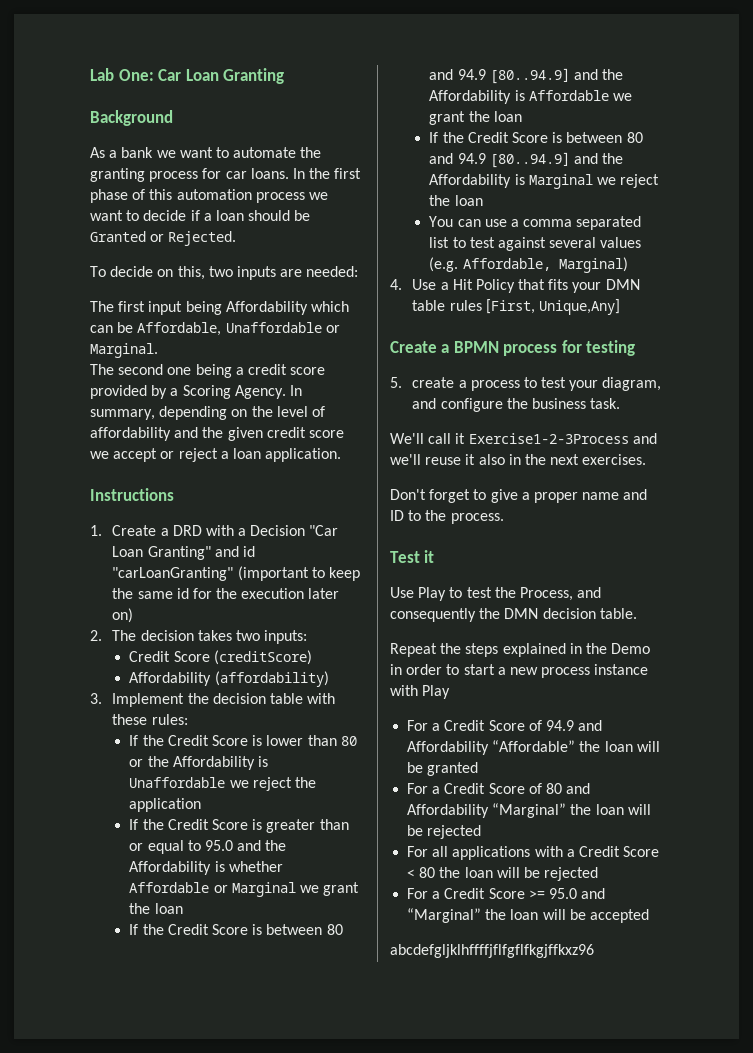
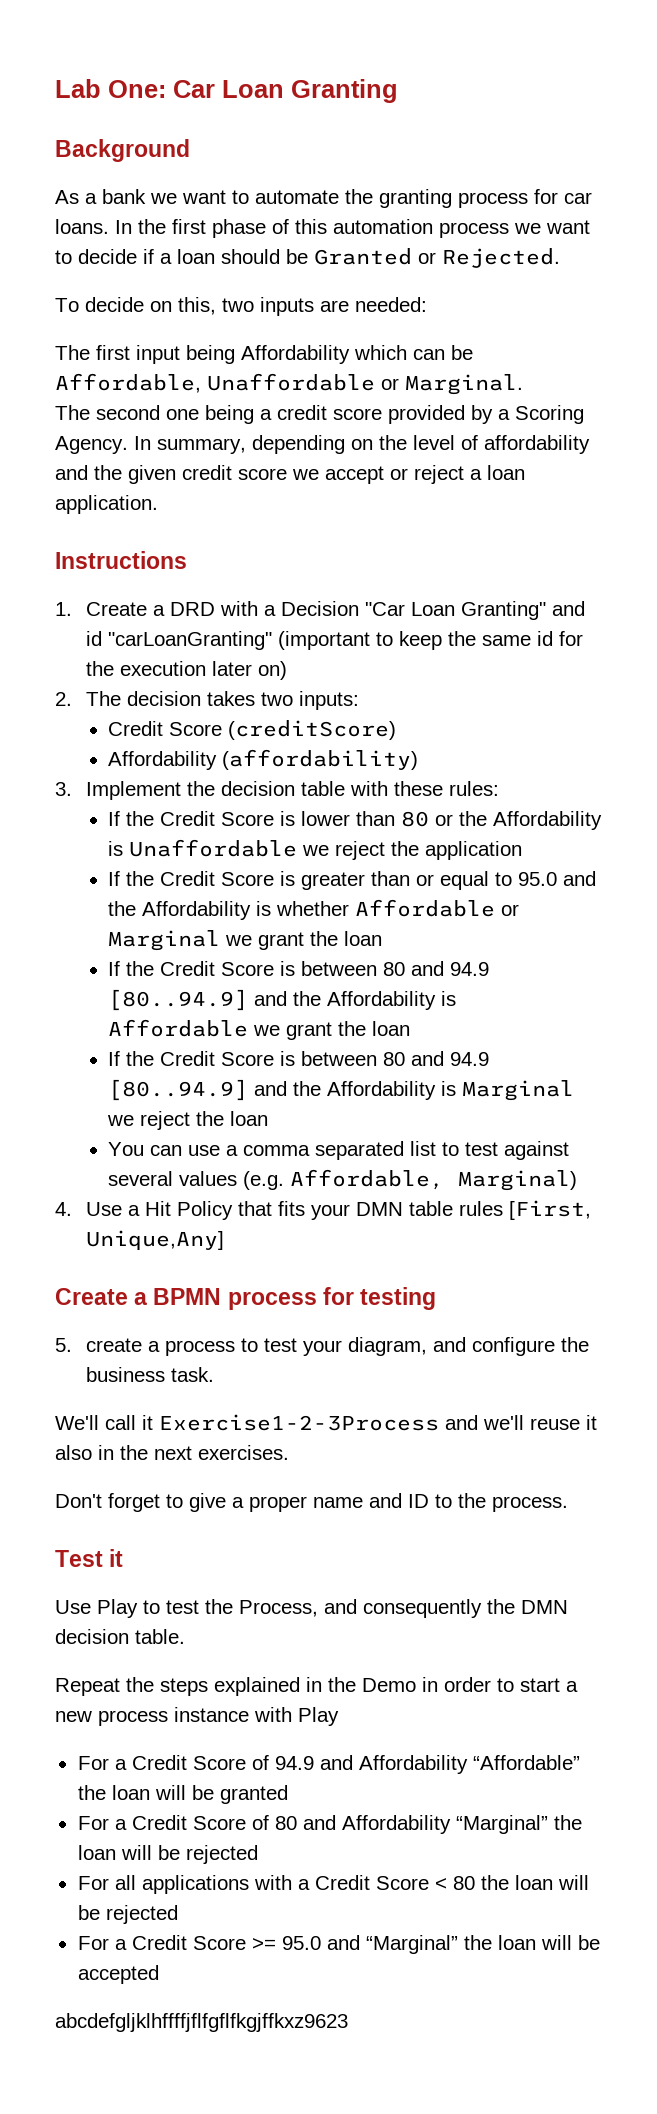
[390,944,594,958] abcdefgljklhffffjflfgflfkgjffkxz96 -> [55,2013,348,2032] abcdefgljklhffffjflfgflfkgjffkxz9623

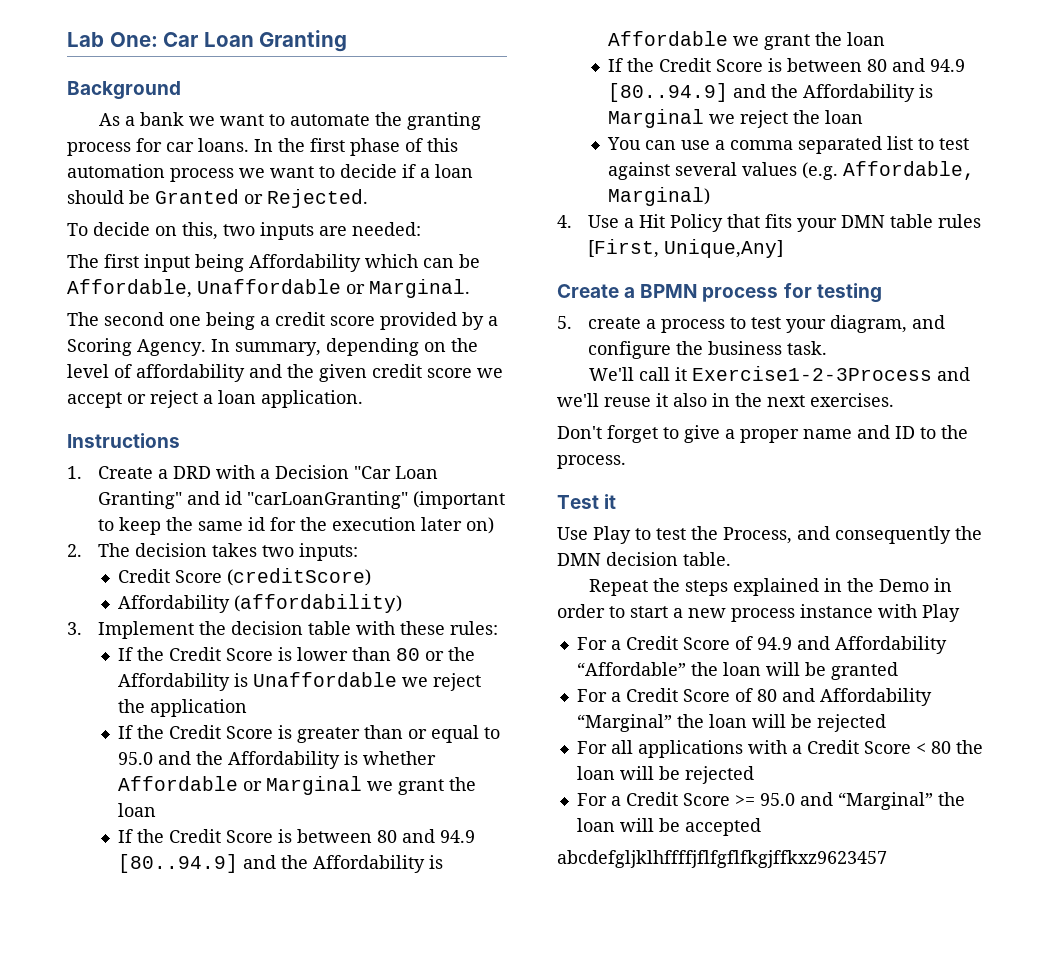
[55,2013,348,2032] abcdefgljklhffffjflfgflfkgjffkxz9623 -> [557,850,887,868] abcdefgljklhffffjflfgflfkgjffkxz9623457

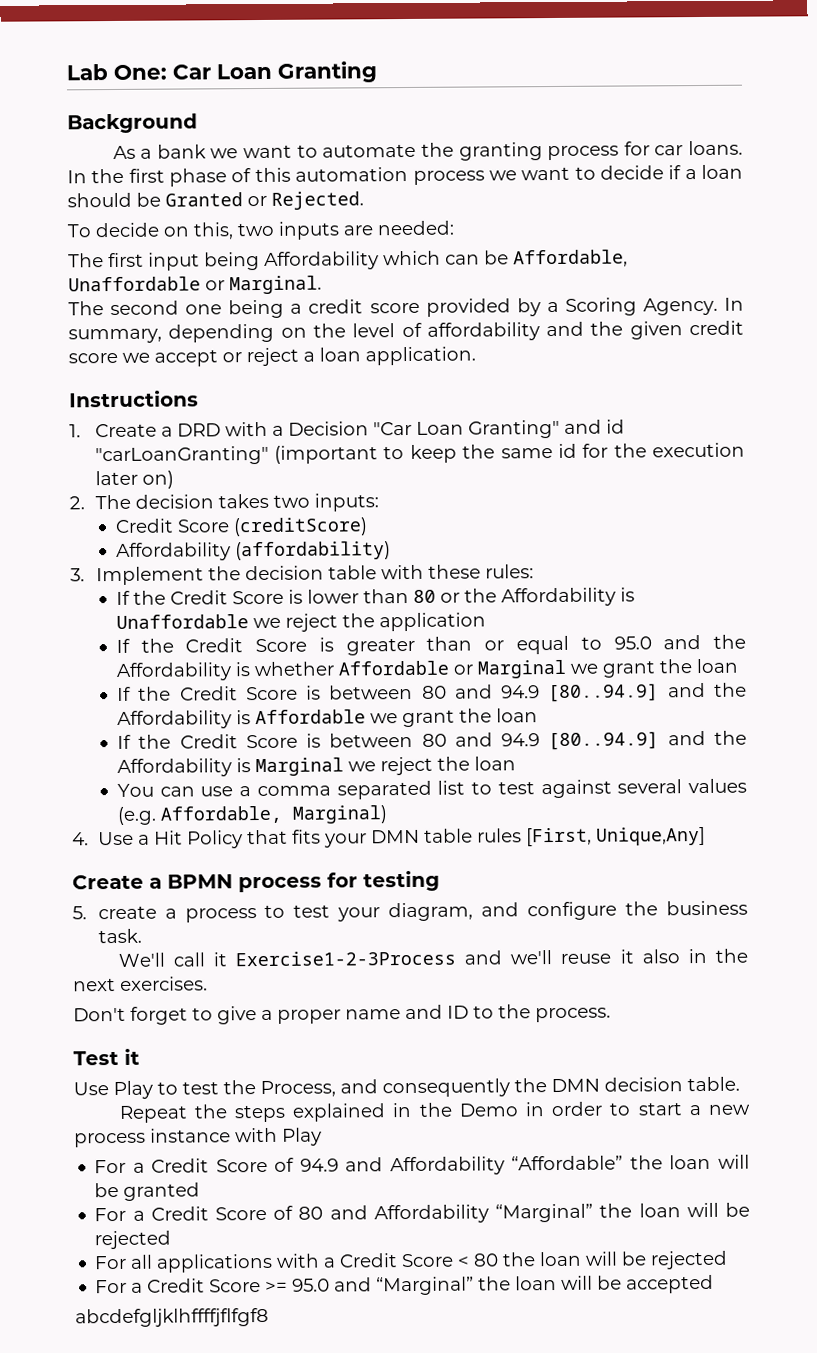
[557,850,887,868] abcdefgljklhffffjflfgflfkgjffkxz9623457 -> [75,1307,269,1328] abcdefgljklhffffjflfgf8

